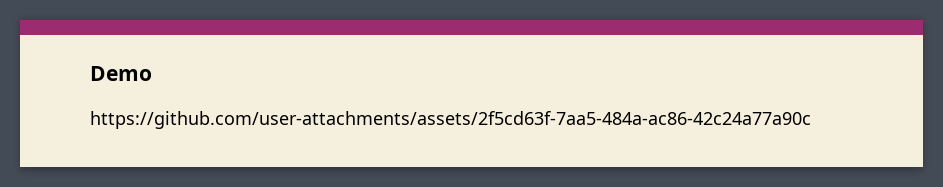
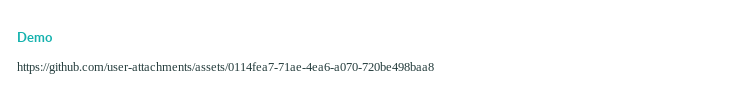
[90,111,811,129] https://github.com/user-attachments/assets/2f5cd63f-7aa5-484a-ac86-42c24a77a90c -> [17,62,434,74] https://github.com/user-attachments/assets/0114fea7-71ae-4ea6-a070-720be498baa8

